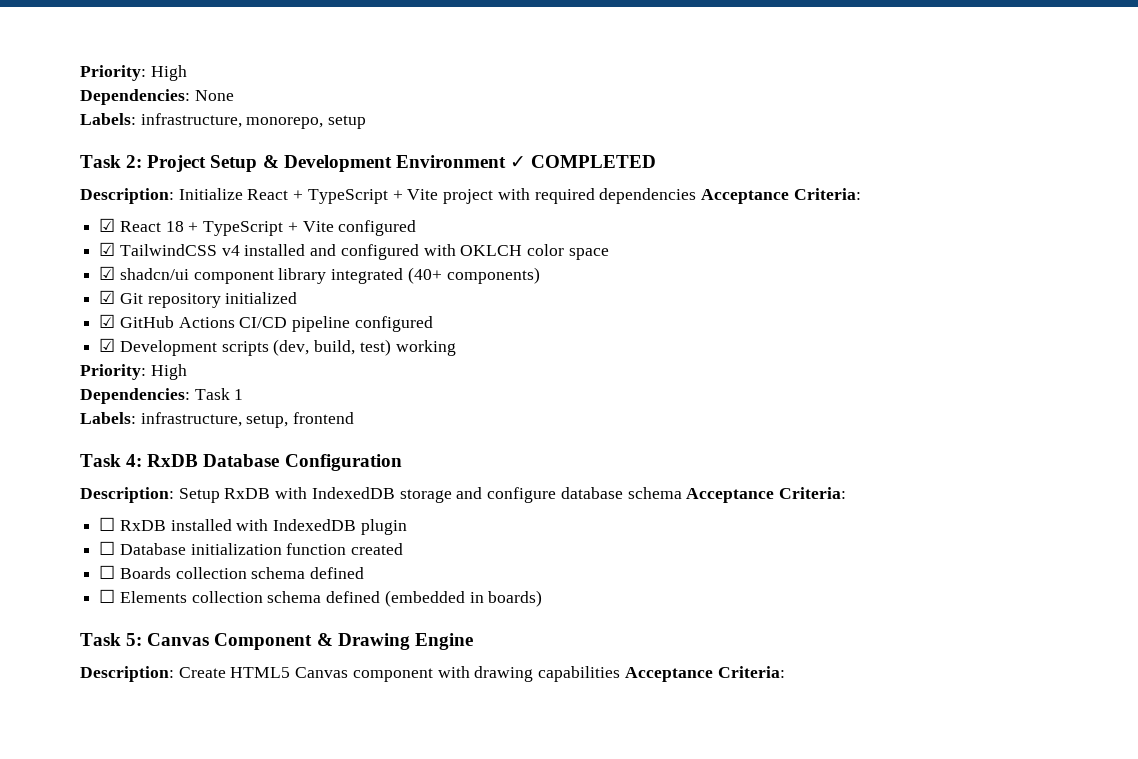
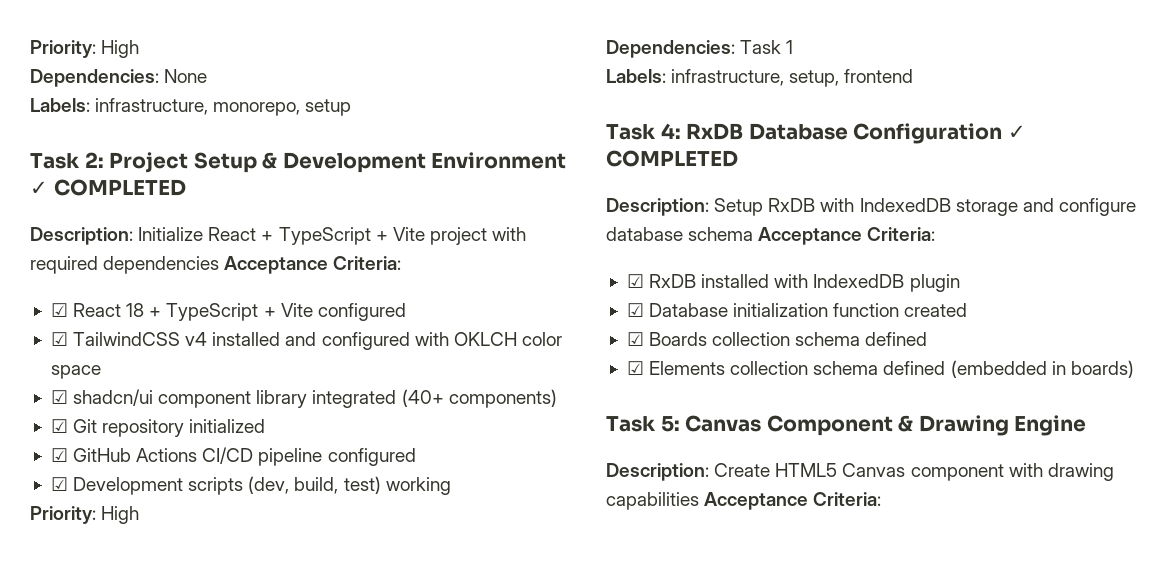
(402, 462) none -> [1007,125,1026,139] [606,150,738,167] ✓ COMPLETED
[99,517,116,531] ☐ -> [626,274,644,288] ☑
[99,541,116,555] ☐ -> [626,303,644,317] ☑
[99,565,116,579] ☐ -> [626,332,644,346] ☑
[99,589,116,603] ☐ -> [626,361,644,375] ☑

